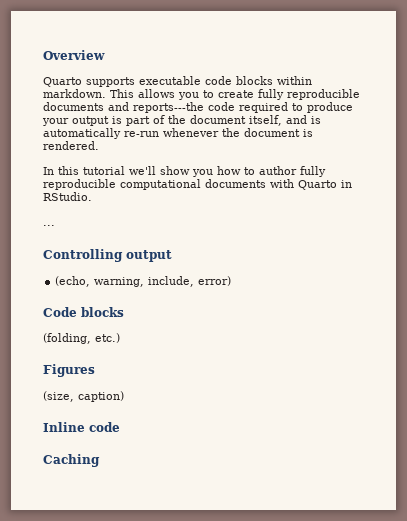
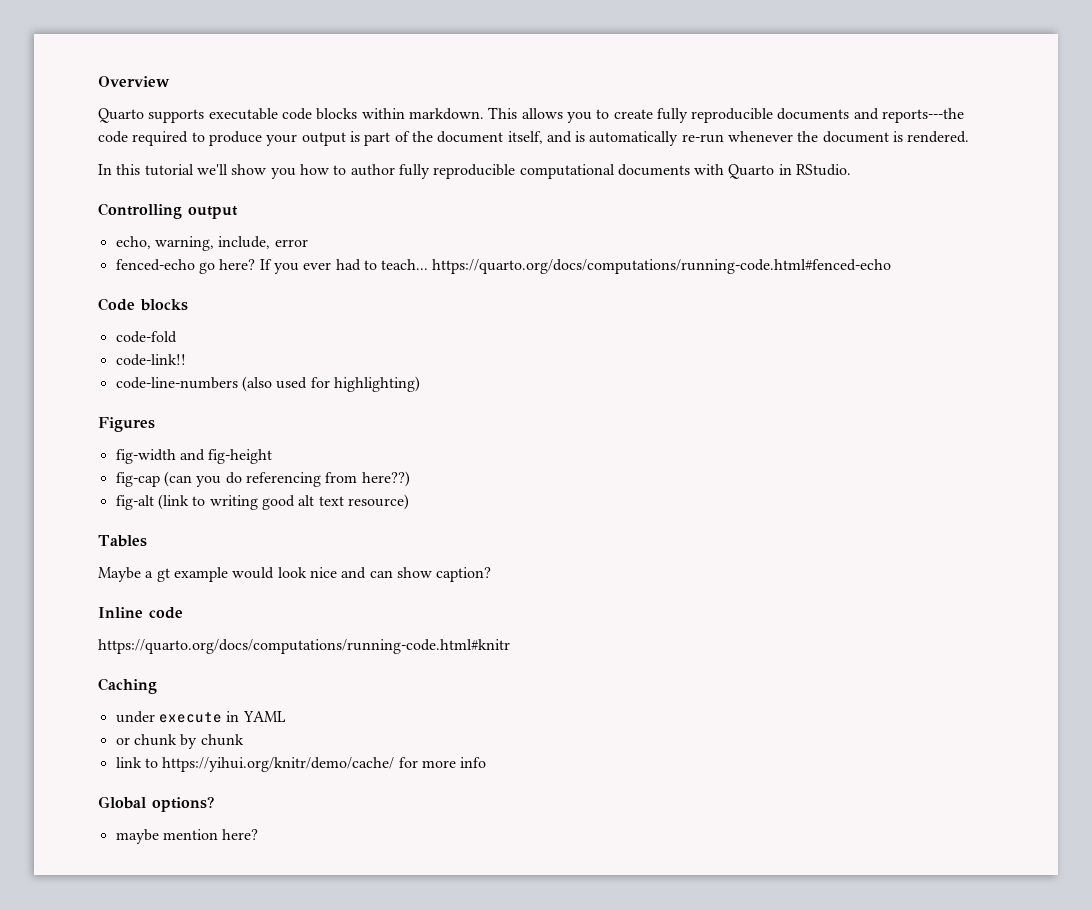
[43,225,55,226] // ... -> (852, 170) none
[55,276,91,287] (echo, -> [115,236,151,249] echo,
[198,276,232,286] [43,307,124,317] [43,333,120,344] [43,364,95,377] [43,391,124,402] error) // Code blocks // (folding, etc.) // Figures // (size, caption) -> [274,239,308,247] [115,259,892,274] [98,298,188,311] [115,331,177,343] [115,354,186,366] [115,376,420,392] [98,417,155,432] [115,449,273,464] [115,471,410,487] [115,494,409,510] [98,535,147,547] [98,567,492,582] error // fenced-echo go here? If you ever had to teach... https://quarto.org/docs/computations/running-code.html#fenced-echo // Code blocks // code-fold // code-link!! // code-line-numbers (also used for highlighting) // Figures // fig-width and fig-height // fig-cap (can you do referencing from here??) // fig-alt (link to writing good alt text resource) // Tables // Maybe a gt example would look nice and can show caption?
(120, 427) none -> [98,639,510,654] // https://quarto.org/docs/computations/running-code.html#knitr
(100, 460) none -> [115,711,286,723] [115,734,244,749] [115,757,487,772] [98,796,214,812] [115,829,259,844] // under execute in YAML // or chunk by chunk // link to https://yihui.org/knitr/demo/cache/ for more info // Global options? // maybe mention here?

